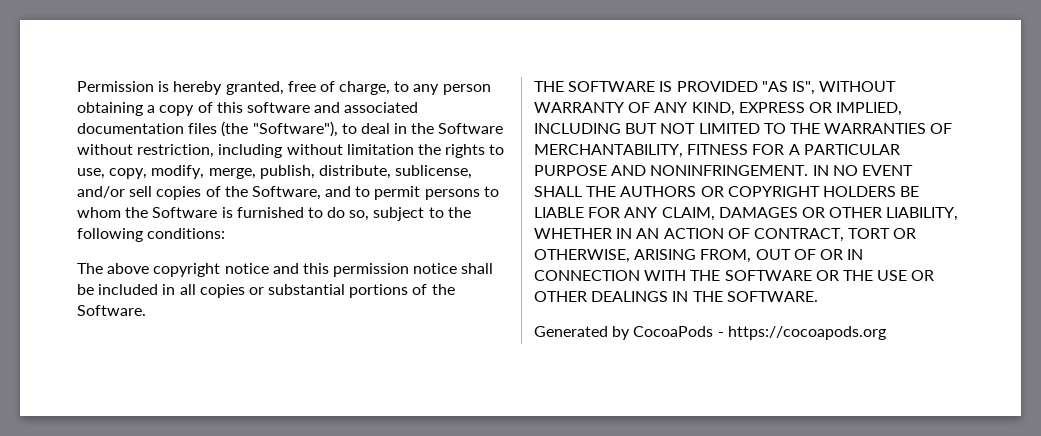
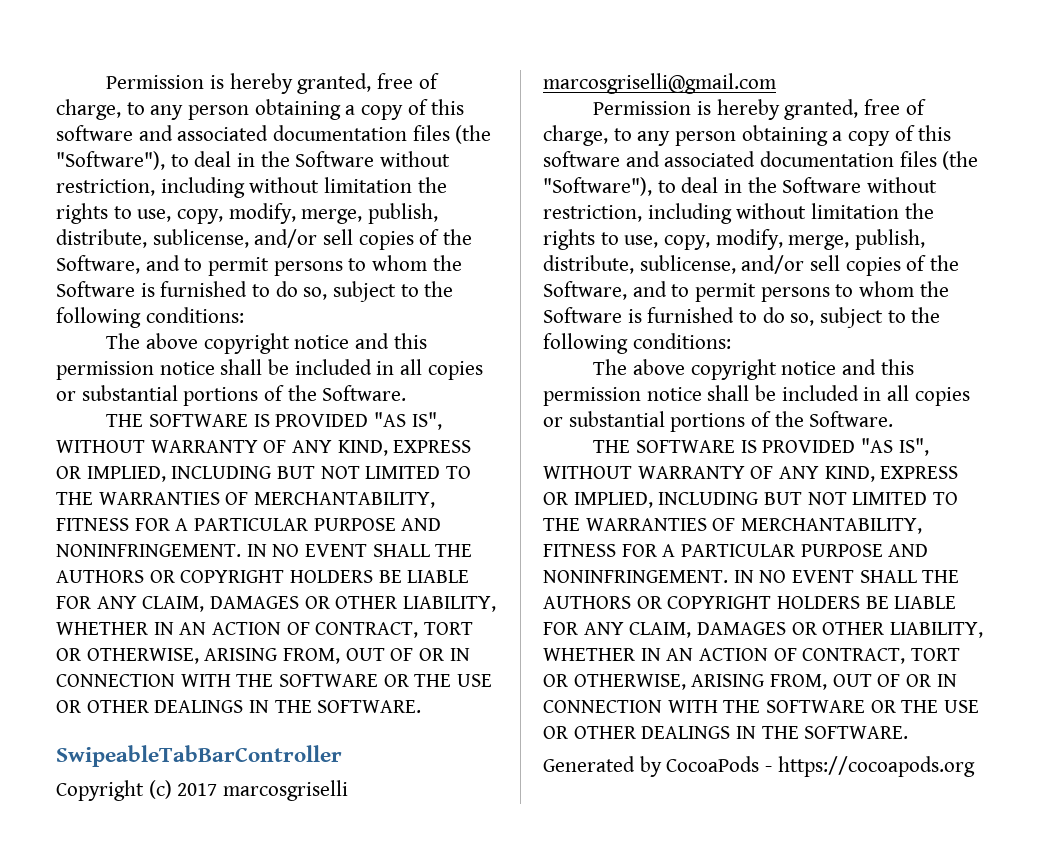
(818, 296) none -> [56,745,342,767] [56,780,349,801] [543,73,776,94] [593,99,926,120] [543,125,952,146] [543,151,979,170] [543,177,938,196] [543,203,934,224] [543,229,926,250] [543,255,960,276] [543,281,949,302] [543,307,941,328] [543,333,731,354] [593,359,914,380] [543,385,970,406] [543,411,894,432] [593,438,929,456] [543,466,959,482] [543,492,959,508] [543,518,923,534] [543,544,929,557] [543,570,960,583] [543,596,957,609] [543,622,984,638] [543,648,961,664] [543,674,957,690] [543,700,980,713] [543,726,909,739] // SwipeableTabBarController // Copyright (c) 2017 marcosgriselli marcosgriselli@gmail.com // Permission is hereby granted, free of charge, to any person obtaining a copy of this software and associated documentation files (the "Software"), to deal in the Software without restriction, including without limitation the rights to use, copy, modify, merge, publish, distribute, sublicense, and/or sell copies of the Software, and to permit persons to whom the Software is furnished to do so, subject to the following conditions: // The above copyright notice and this permission notice shall be included in all copies or substantial portions of the Software. // THE SOFTWARE IS PROVIDED "AS IS", WITHOUT WARRANTY OF ANY KIND, EXPRESS OR IMPLIED, INCLUDING BUT NOT LIMITED TO THE WARRANTIES OF MERCHANTABILITY, FITNESS FOR A PARTICULAR PURPOSE AND NONINFRINGEMENT. IN NO EVENT SHALL THE AUTHORS OR COPYRIGHT HOLDERS BE LIABLE FOR ANY CLAIM, DAMAGES OR OTHER LIABILITY, WHETHER IN AN ACTION OF CONTRACT, TORT OR OTHERWISE, ARISING FROM, OUT OF OR IN CONNECTION WITH THE SOFTWARE OR THE USE OR OTHER DEALINGS IN THE SOFTWARE.

